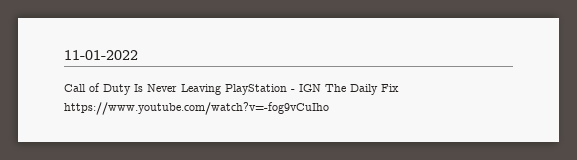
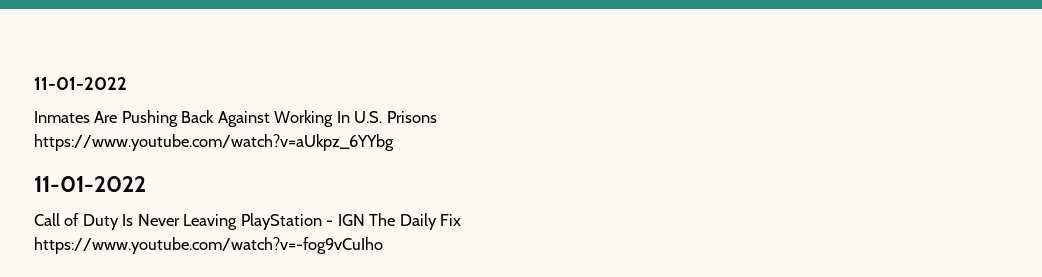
[64,50,138,60] 11-01-2022 -> [34,77,127,90] [34,110,437,127] [34,134,394,151] [34,176,146,192] 11-01-2022 // Inmates Are Pushing Back Against Working In U.S. Prisons // https://www.youtube.com/watch?v=aUkpz_6YYbg // 11-01-2022

